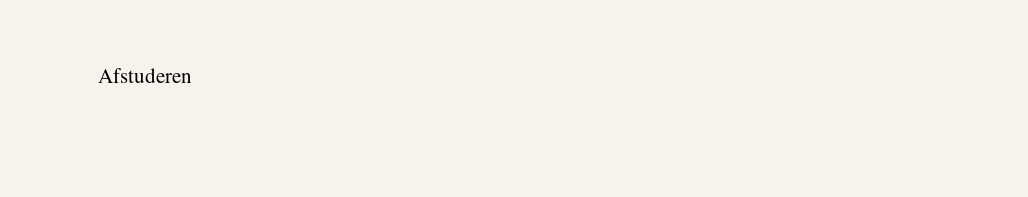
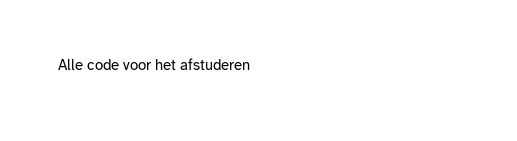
[98,68,192,83] Afstuderen -> [58,58,250,70] Alle code voor het afstuderen

